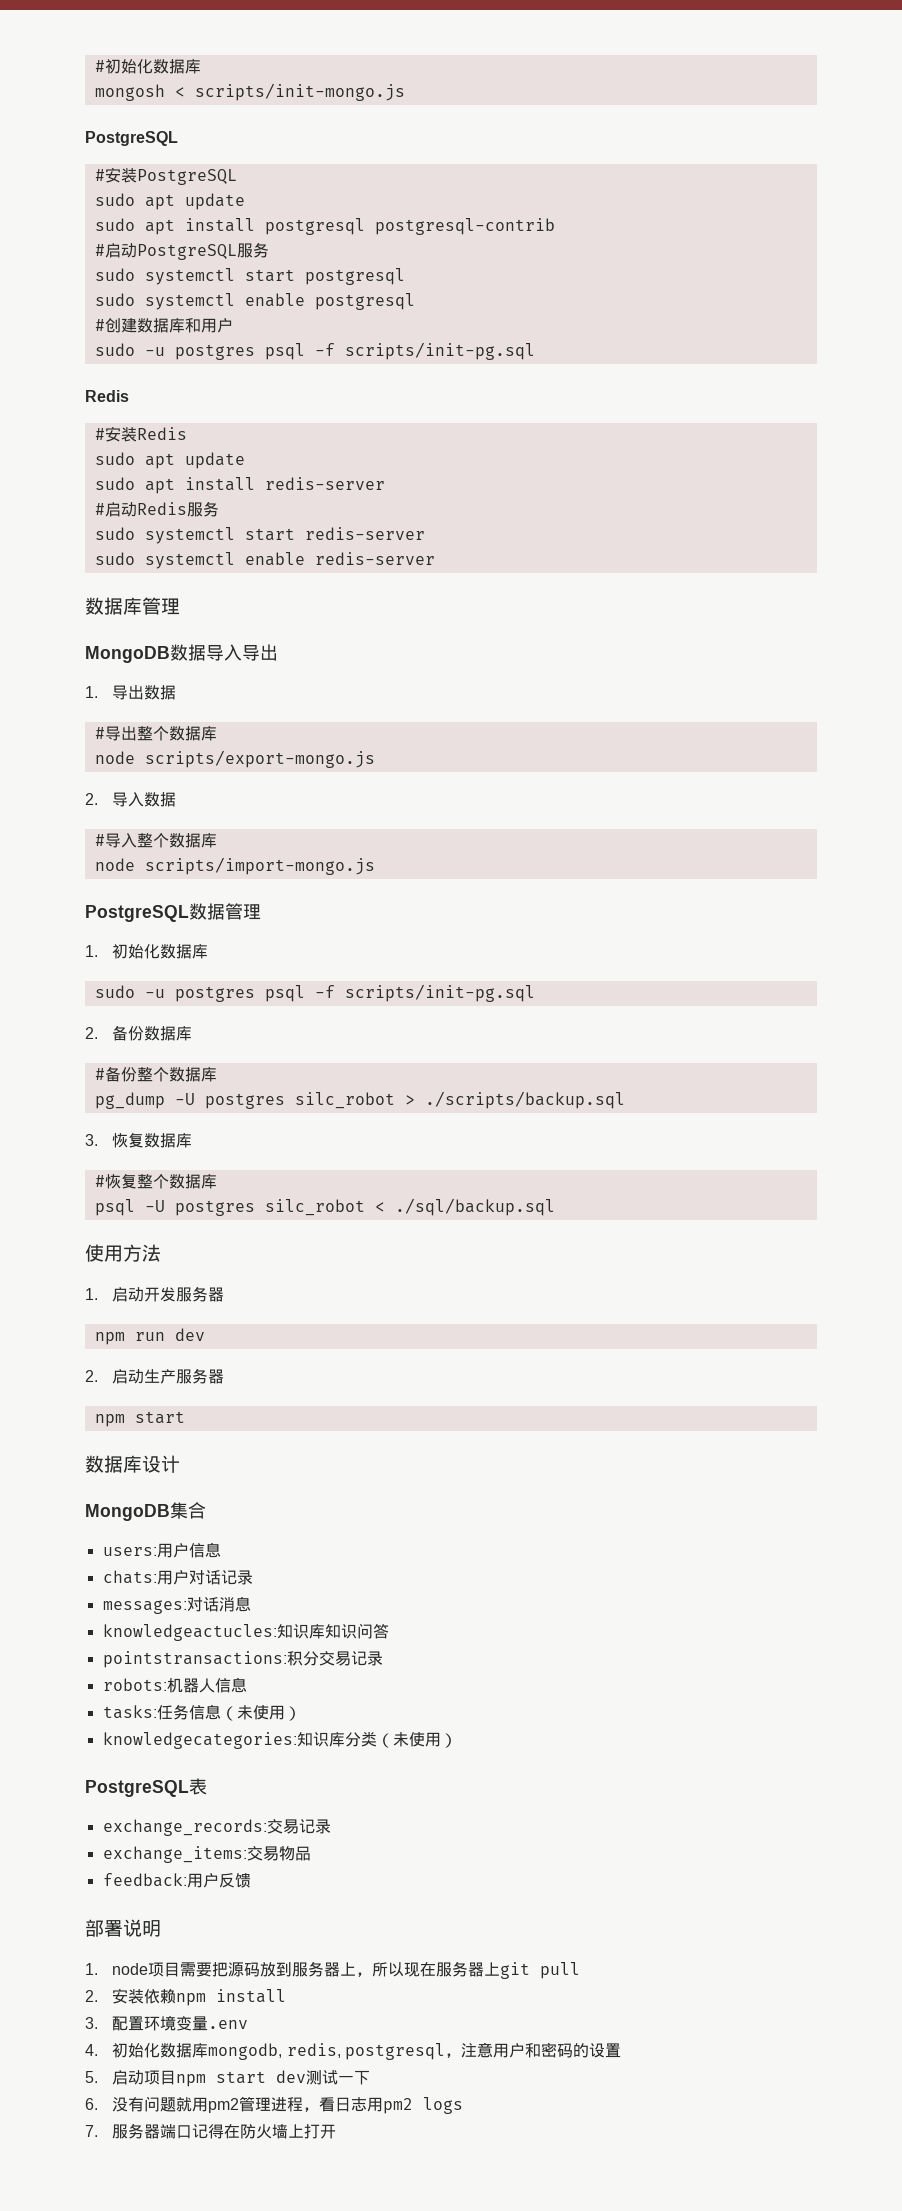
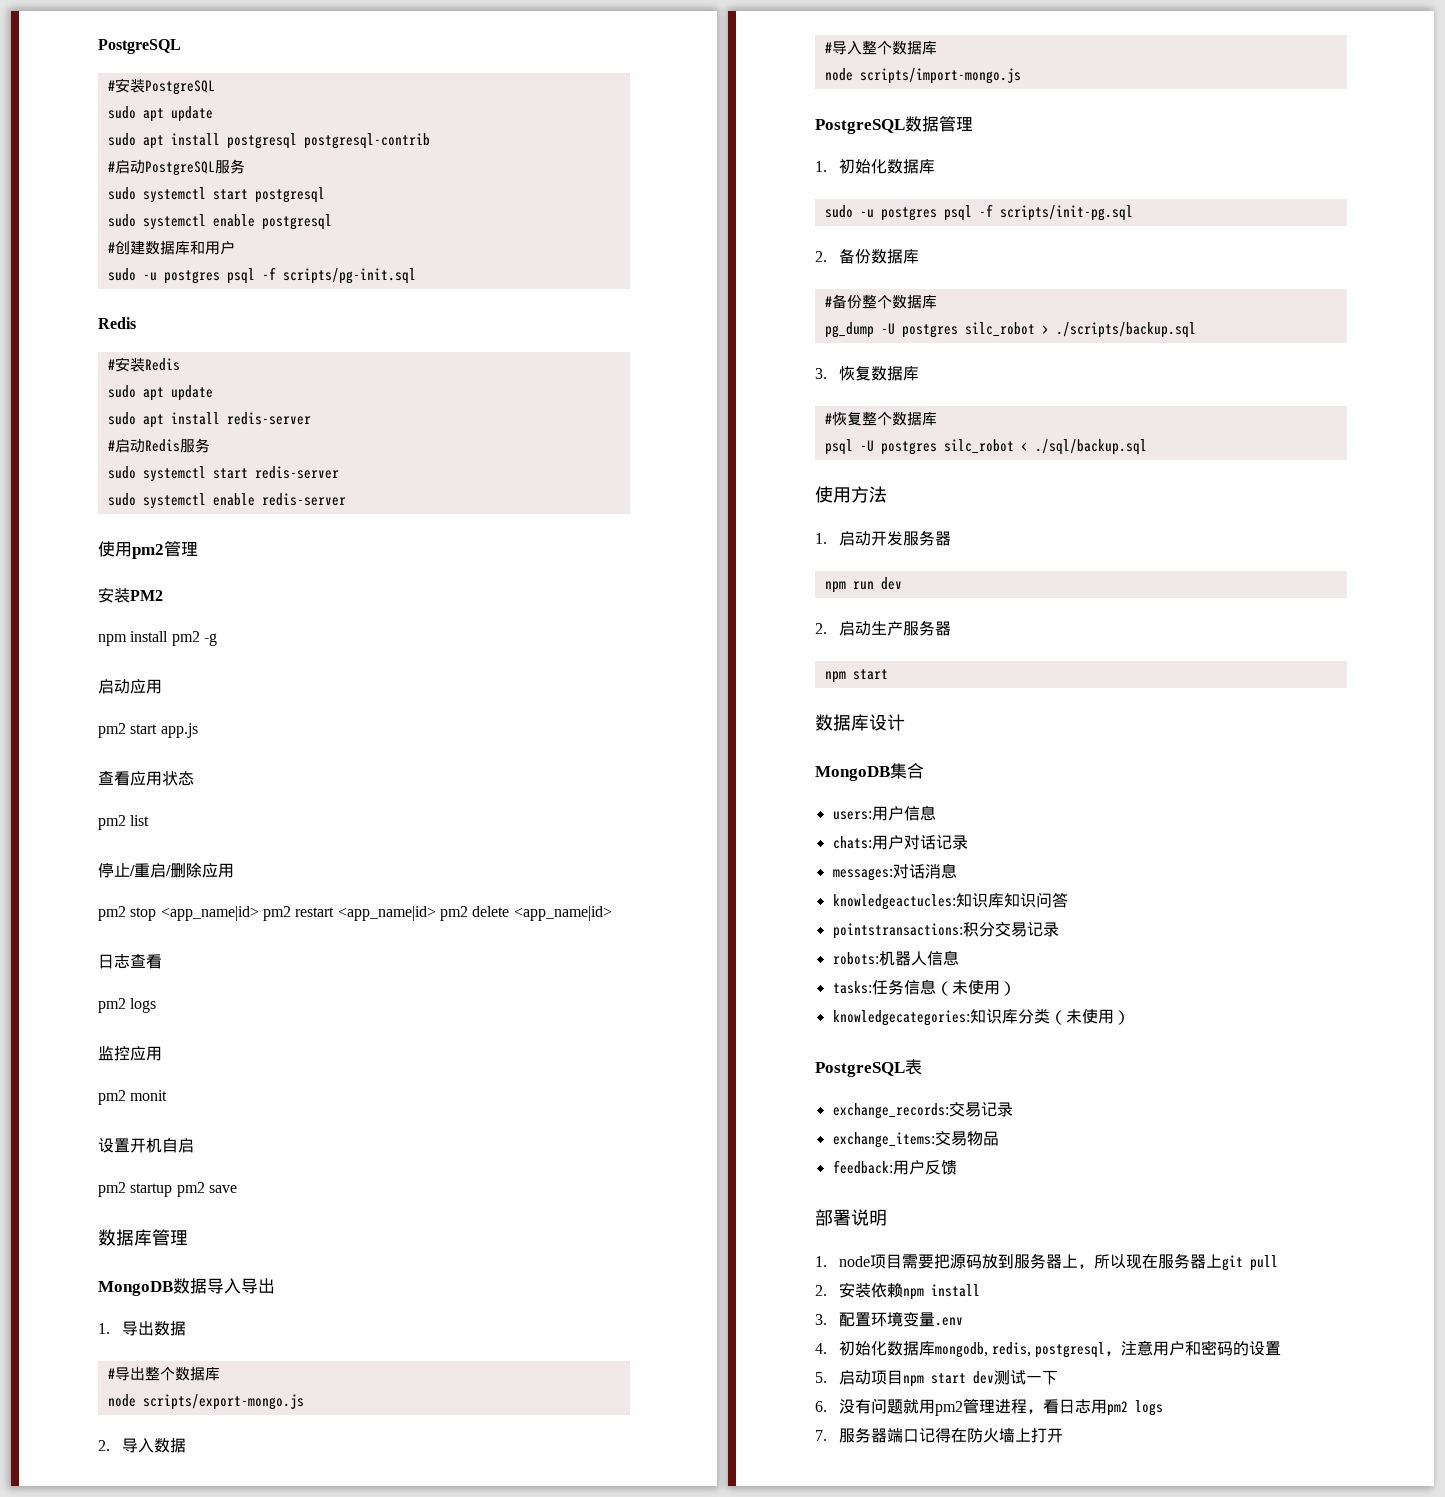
[94,59,201,74] [94,83,405,101] #初始化数据库 // mongosh < scripts/init-mongo.js // -> (98, 46) none
[344,342,535,360] scripts/init-pg.sql -> [282,268,416,284] scripts/pg-init.sql
(435, 558) none -> [98,541,198,559] [98,587,163,603] [98,631,217,646] [98,679,162,694] [98,723,198,738] [98,771,194,786] [98,815,150,830] [98,862,234,878] [98,906,612,921] [98,954,162,969] [98,998,157,1013] [98,1046,162,1061] [98,1090,168,1105] [98,1138,194,1153] [98,1182,237,1197] // 使用pm2管理 // 安装PM2 // npm install pm2 -g // 启动应用 // pm2 start app.js // 查看应用状态 // pm2 list // 停止/重启/删除应用 // pm2 stop <app_name|id> pm2 restart <app_name|id> pm2 delete <app_name|id> // 日志查看 // pm2 logs // 监控应用 // pm2 monit // 设置开机自启 // pm2 startup pm2 save

